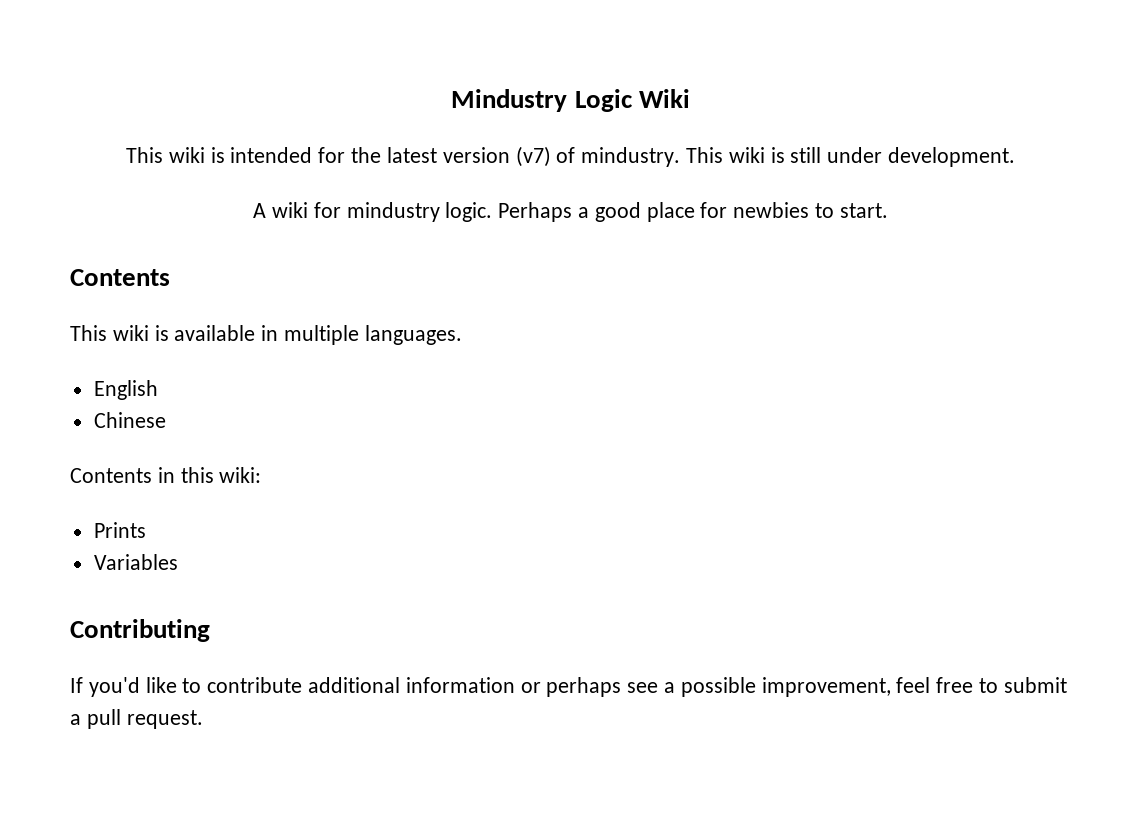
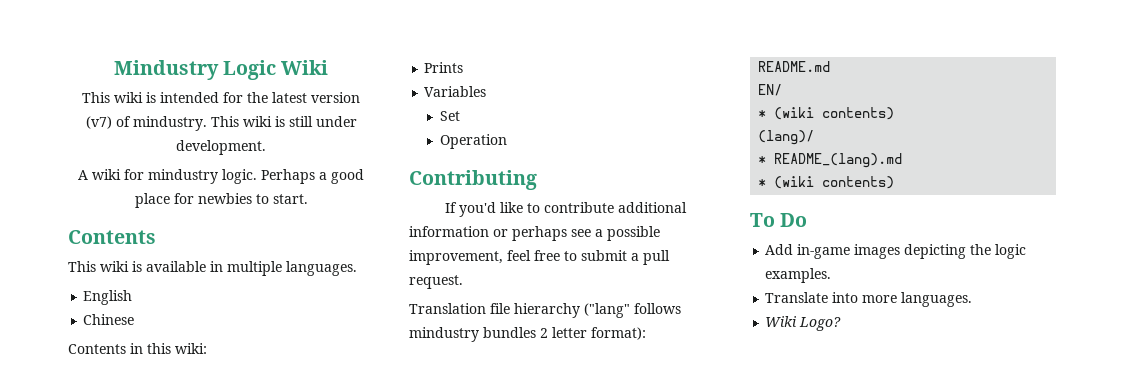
(178, 562) none -> [440,111,461,121] [440,134,508,149] // Set // Operation
(203, 719) none -> [409,303,681,318] [409,327,646,342] [758,61,831,72] [758,84,783,96] [758,107,895,120] [758,130,815,145] [758,153,903,168] [758,176,895,189] [750,213,808,227] [765,244,1027,259] [765,268,832,283] [765,292,973,307] [765,316,842,331] // Translation file hierarchy ("lang" follows mindustry bundles 2 letter format): // README.md // EN/ // * (wiki contents) // (lang)/ // * README_(lang).md // * (wiki contents) // To Do // Add in-game images depicting the logic examples. // Translate into more languages. // Wiki Logo?

